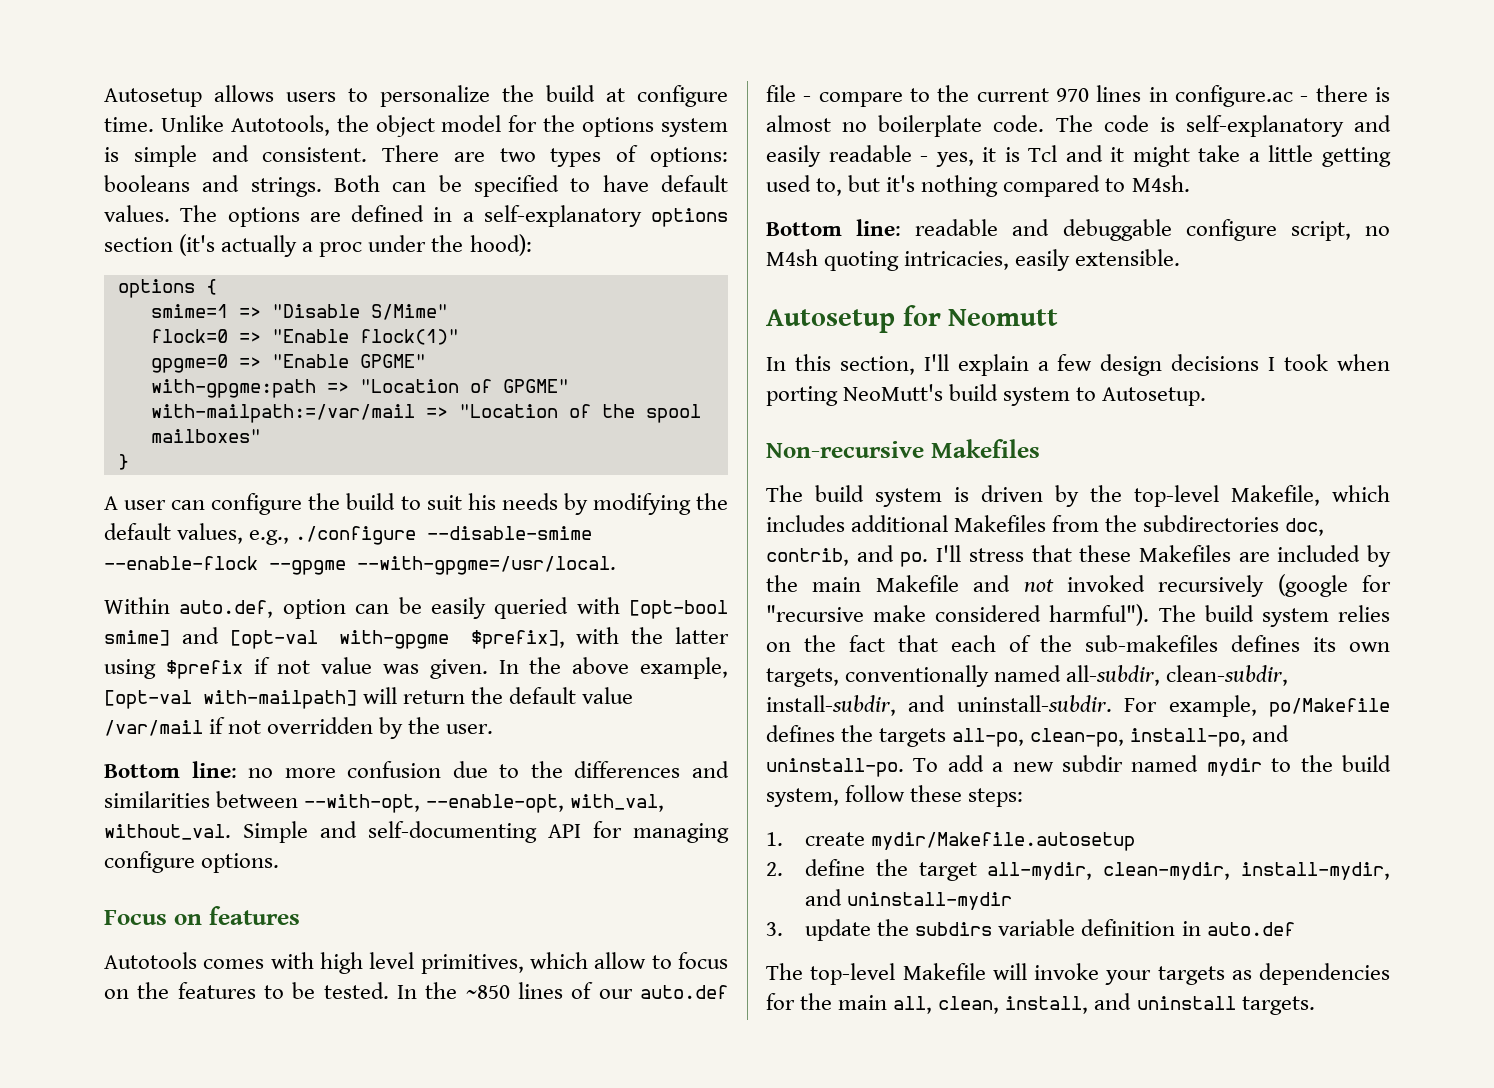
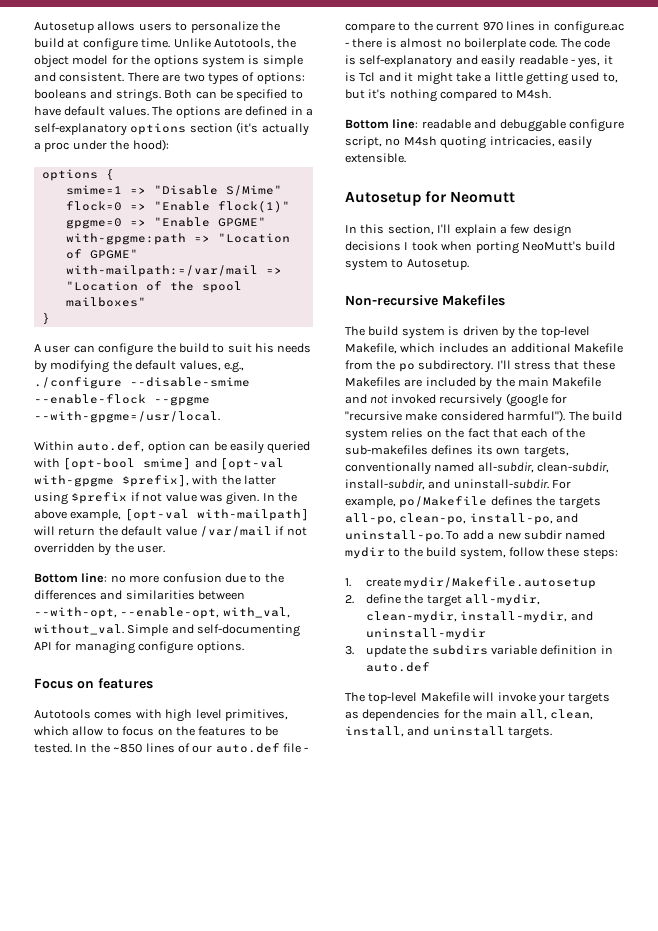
[851,515,1325,536] [766,545,929,567] additional Makefiles from the subdirectories doc, contrib, and po. -> [492,343,623,353] [345,360,494,373] an additional Makefile from the po subdirectory.

